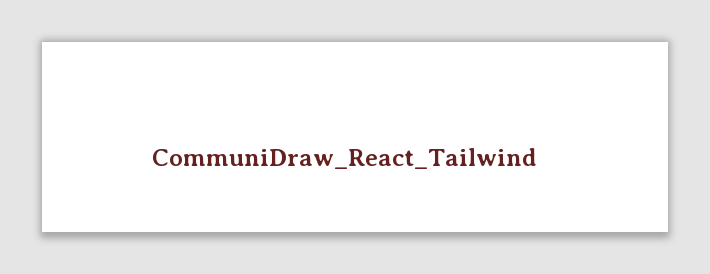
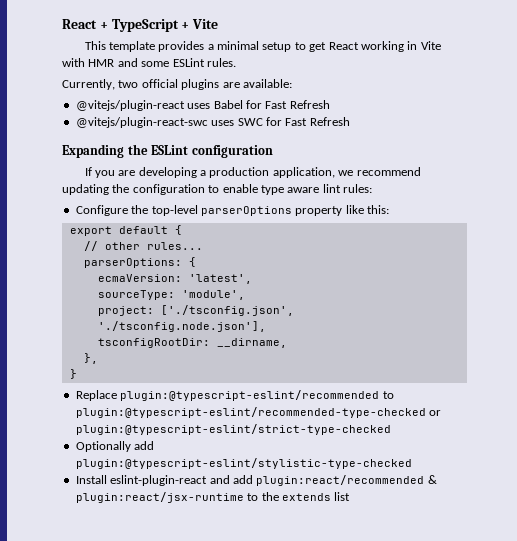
[152,148,537,169] CommuniDraw_React_Tailwind -> [62,19,219,32] [84,41,441,52] [62,58,236,67] [62,79,292,90] [75,100,330,111] [75,117,350,128] [62,144,273,158] [84,167,421,178] [62,184,372,195] [75,205,389,216] [69,225,182,236] [83,241,203,251] [83,257,196,268] [97,274,252,284] [97,290,245,300] [97,305,294,316] [97,321,266,332] [97,338,287,348] [83,353,98,364] [69,369,77,379] [75,390,394,401] [75,407,442,418] [75,424,391,435] [75,441,155,452] [75,458,412,469] [75,475,437,486] [75,492,351,503] React + TypeScript + Vite // This template provides a minimal setup to get React working in Vite with HMR and some ESLint rules. // Currently, two official plugins are available: // @vitejs/plugin-react uses Babel for Fast Refresh // @vitejs/plugin-react-swc uses SWC for Fast Refresh // Expanding the ESLint configuration // If you are developing a production application, we recommend updating the configuration to enable type aware lint rules: // Configure the top-level parserOptions property like this: // export default { // // other rules... // parserOptions: { // ecmaVersion: 'latest', // sourceType: 'module', // project: ['./tsconfig.json', './tsconfig.node.json'], // tsconfigRootDir: __dirname, // }, // } // Replace plugin:@typescript-eslint/recommended to plugin:@typescript-eslint/recommended-type-checked or plugin:@typescript-eslint/strict-type-checked // Optionally add plugin:@typescript-eslint/stylistic-type-checked // Install eslint-plugin-react and add plugin:react/recommended & plugin:react/jsx-runtime to the extends list

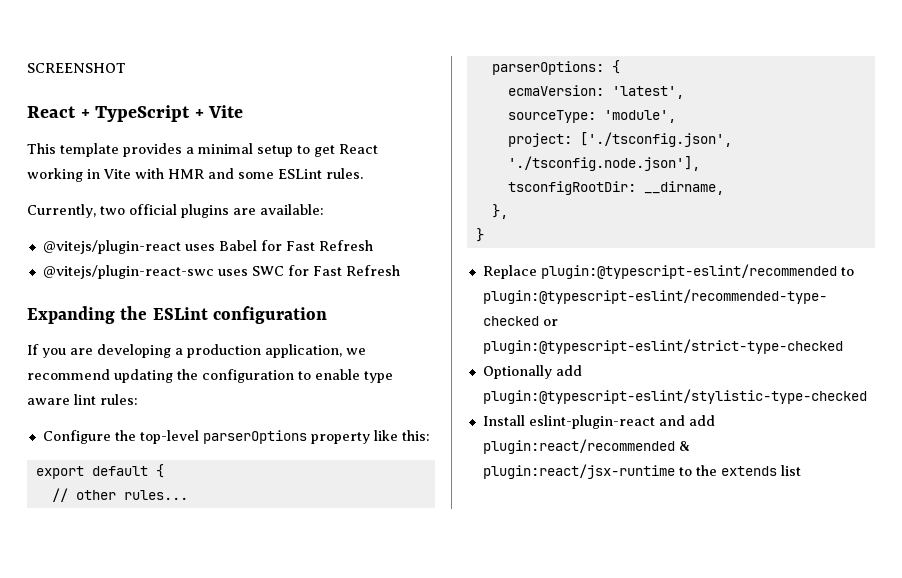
(62, 24) none -> [27,63,126,73] SCREENSHOT //

